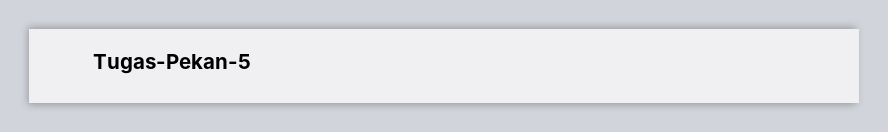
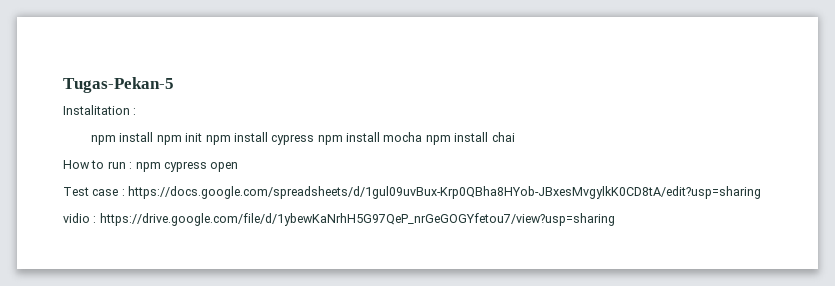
(251, 64) none -> [63,105,137,115] [91,132,515,145] [63,160,239,172] [63,186,762,199] [63,213,615,226] // Instalitation : // npm install npm init npm install cypress npm install mocha npm install chai // How to run : npm cypress open // Test case : https://docs.google.com/spreadsheets/d/1gul09uvBux-Krp0QBha8HYob-JBxesMvgylkK0CD8tA/edit?usp=sharing // vidio : https://drive.google.com/file/d/1ybewKaNrhH5G97QeP_nrGeGOGYfetou7/view?usp=sharing

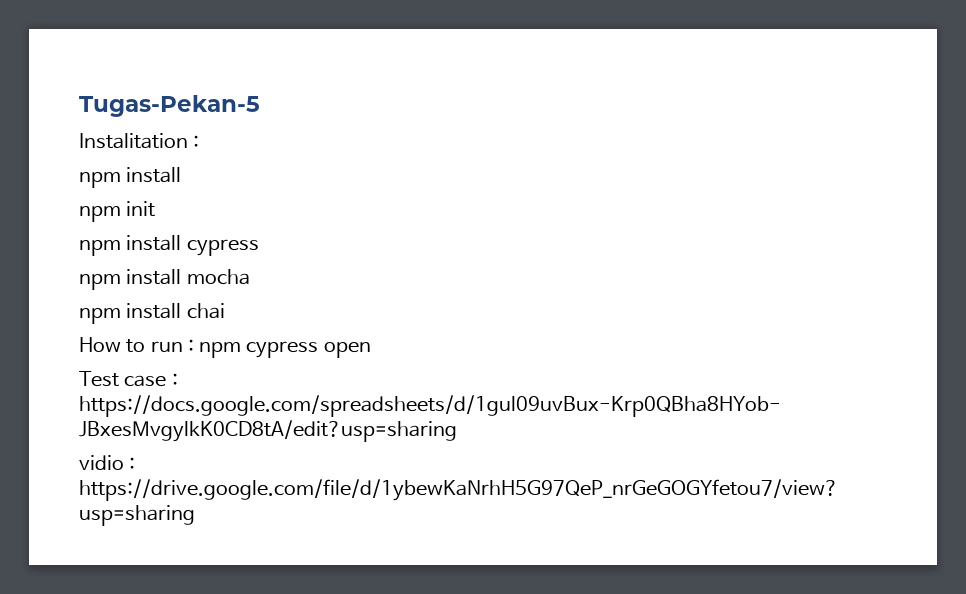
(154, 137) none -> (182, 175) //
(203, 137) none -> (156, 209) //
(315, 139) none -> (259, 247) //
(423, 137) none -> (250, 277) //

